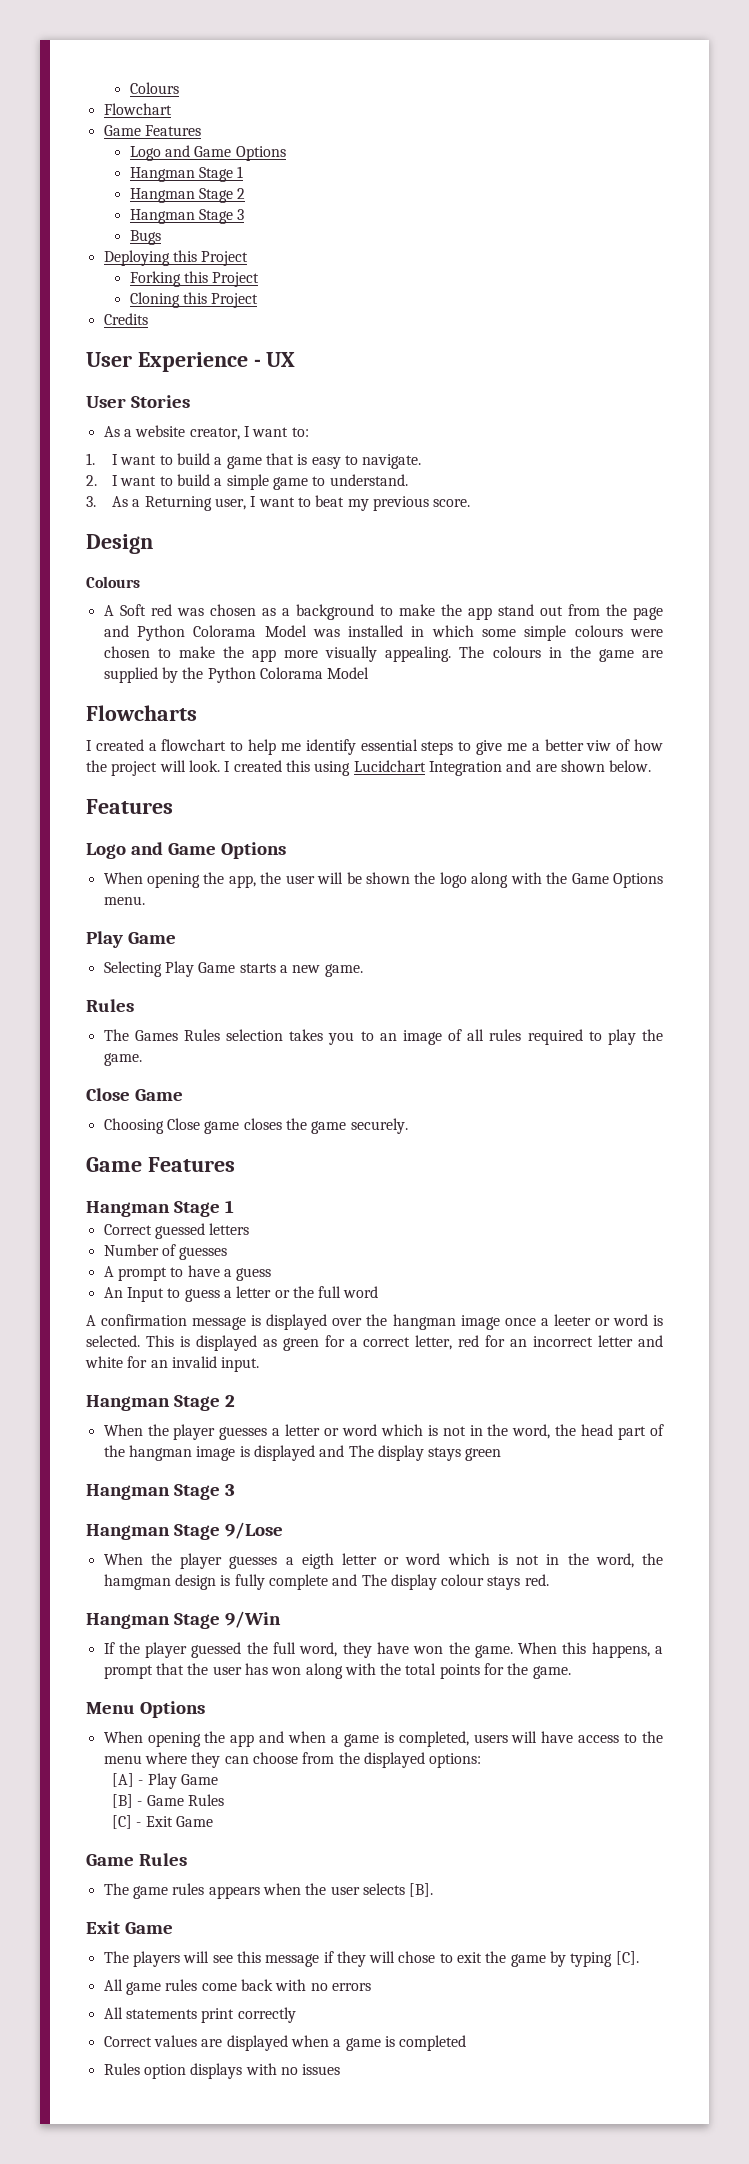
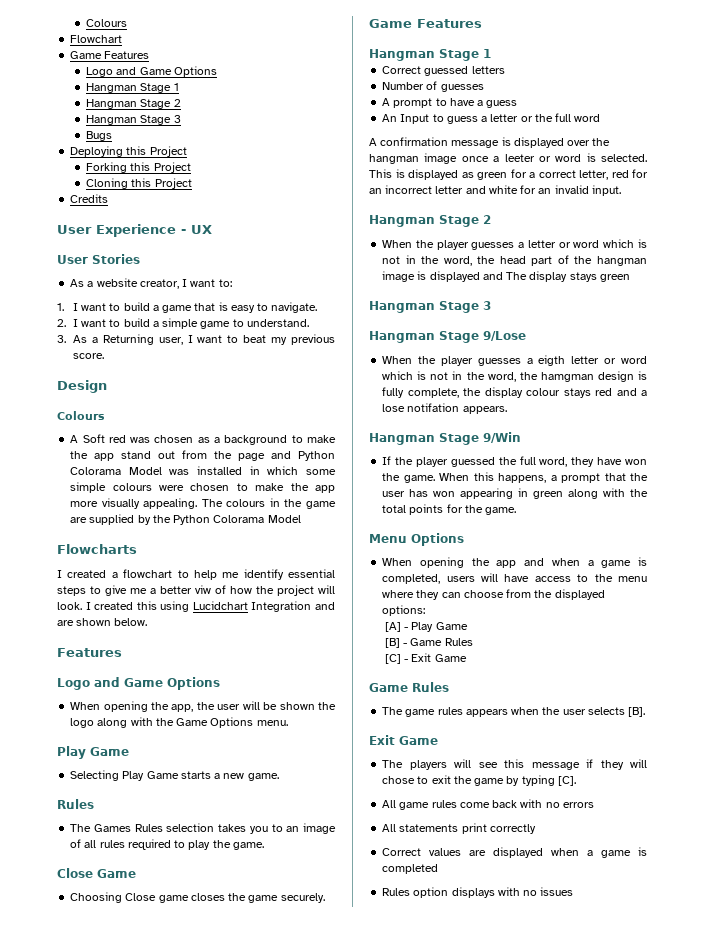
[268,1574,549,1590] complete and The display colour stays red. -> [407,387,647,398] [382,403,507,414] complete, the display colour stays red and a lose notifation appears.
(302, 1671) none -> [460,488,564,499] appearing in green

